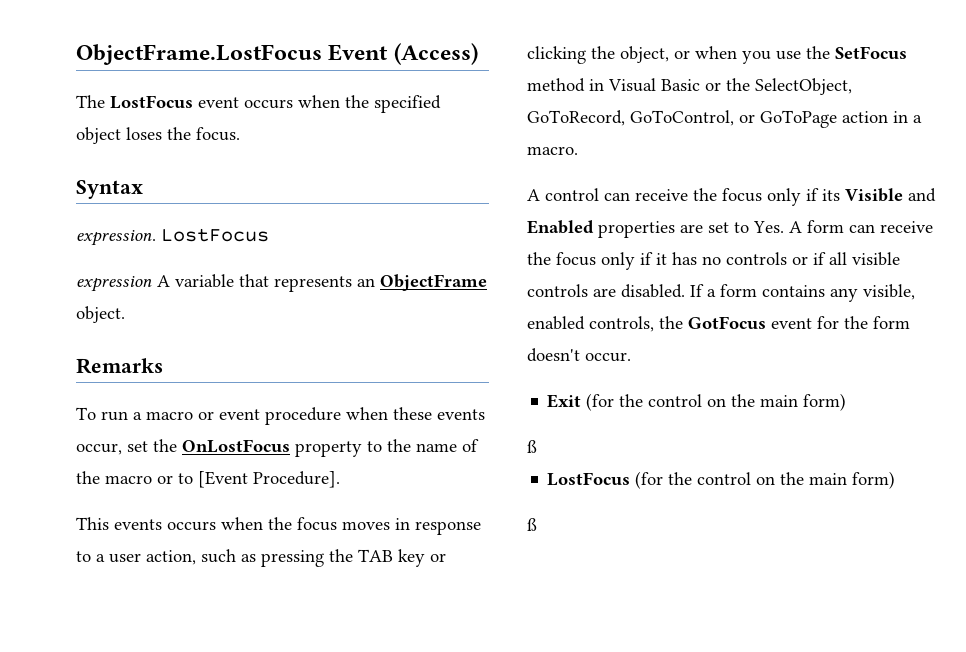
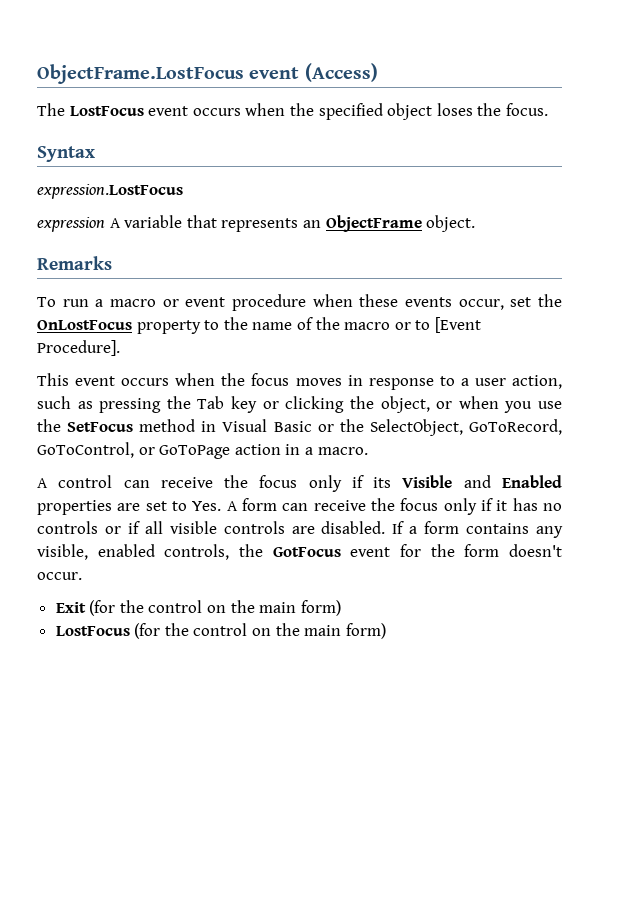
[328,44,389,61] Event -> [249,67,300,79] event
[76,228,269,246] expression. LostFocus -> [37,184,183,199] expression.LostFocus
[114,519,162,530] events -> [75,376,116,386] event
[358,549,393,562] TAB -> [197,396,225,409] Tab
[527,440,537,453] // ß -> (341, 608) none
[527,518,537,531] // ß -> (386, 631) none

